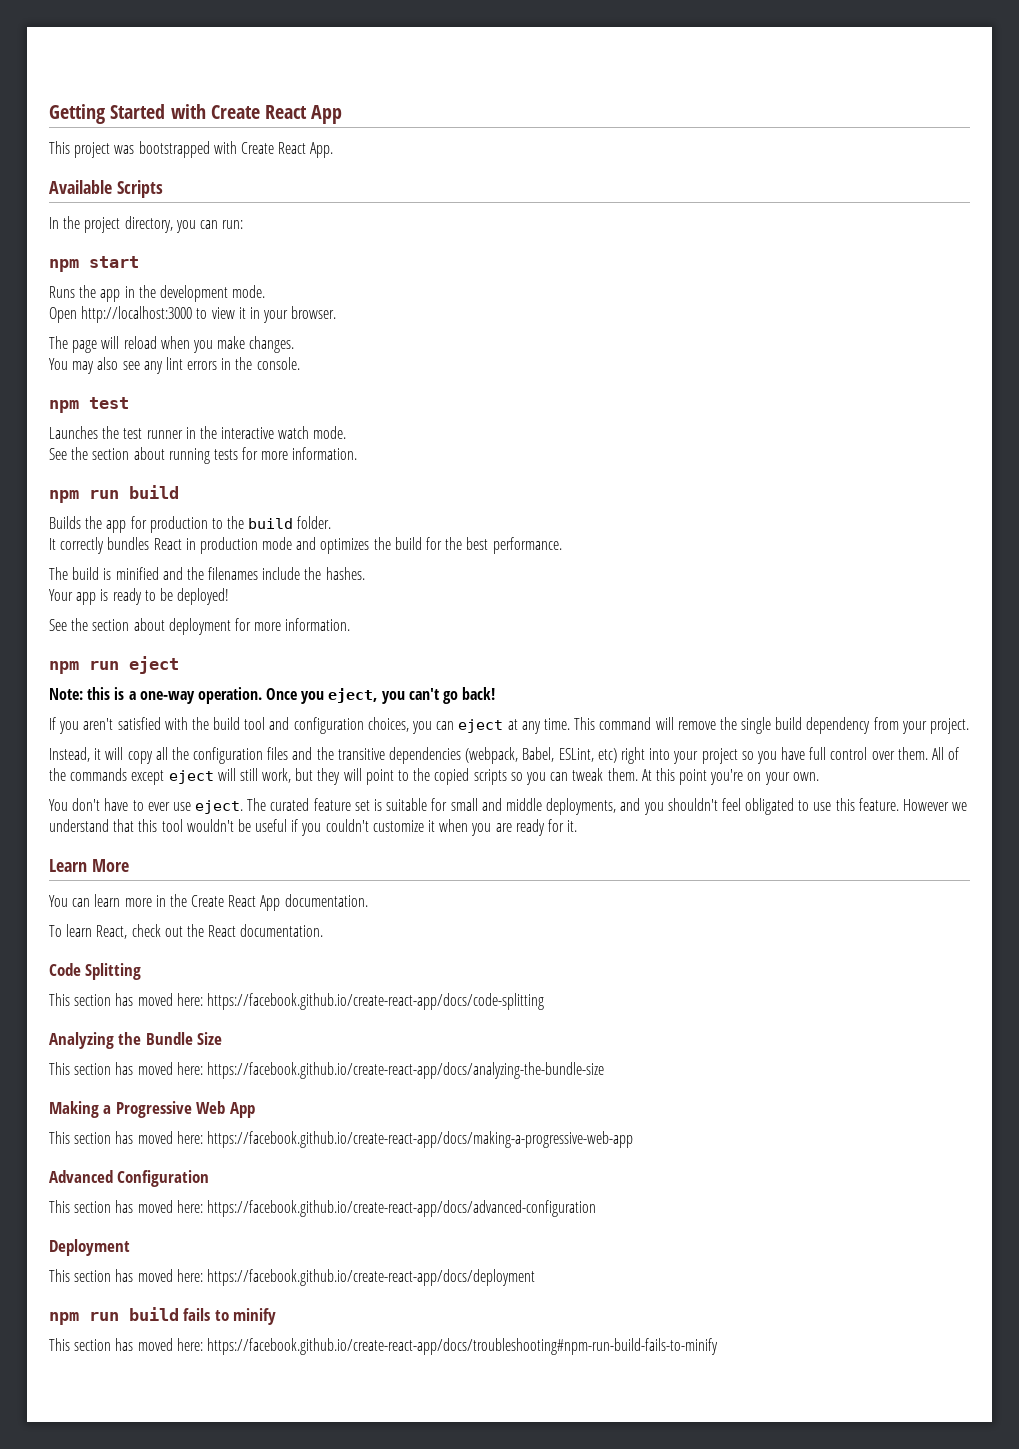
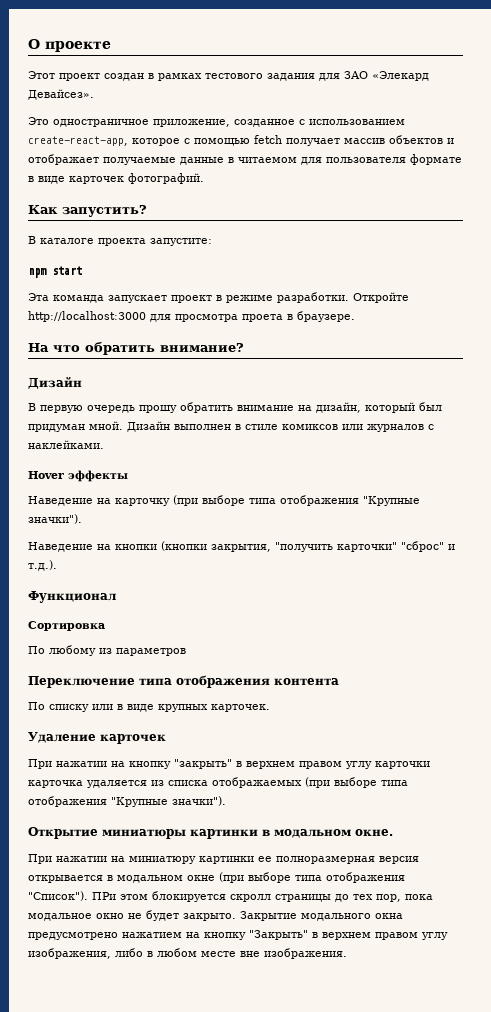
[49,104,343,124] [49,141,334,158] [49,180,163,198] [49,216,244,233] [49,256,139,272] [49,285,266,302] [49,306,337,323] [49,336,295,353] [49,357,300,374] [49,397,129,413] [49,426,347,439] [49,447,358,464] [49,485,179,503] [49,516,332,533] [49,537,562,554] [49,567,365,580] [49,588,230,605] [49,618,351,635] [49,656,179,674] [49,687,496,704] [49,717,969,734] [49,747,960,764] [49,768,819,785] [49,798,968,815] [49,819,578,836] [49,859,129,872] [49,894,368,911] [49,924,324,939] [49,963,142,980] [49,993,544,1010] [49,1032,223,1049] [49,1062,604,1079] [49,1101,255,1118] [49,1131,633,1148] [49,1170,210,1187] [49,1200,596,1217] [49,1239,130,1256] [49,1269,535,1286] [49,1307,277,1325] [49,1338,718,1355] Getting Started with Create React App // This project was bootstrapped with Create React App. // Available Scripts // In the project directory, you can run: // npm start // Runs the app in the development mode. // Open http://localhost:3000 to view it in your browser. // The page will reload when you make changes. // You may also see any lint errors in the console. // npm test // Launches the test runner in the interactive watch mode. // See the section about running tests for more information. // npm run build // Builds the app for production to the build folder. // It correctly bundles React in production mode and optimizes the build for the best performance. // The build is minified and the filenames include the hashes. // Your app is ready to be deployed! // See the section about deployment for more information. // npm run eject // Note: this is a one-way operation. Once you eject, you can't go back! // If you aren't satisfied with the build tool and configuration choices, you can eject at any time. This command will remove the single build dependency from your project. // Instead, it will copy all the configuration files and the transitive dependencies (webpack, Babel, ESLint, etc) right into your project so you have full control over them. All of the commands except eject will still work, but they will point to the copied scripts so you can tweak them. At this point you're on your own. // You don't have to ever use eject. The curated feature set is suitable for small and middle deployments, and you shouldn't feel obligated to use this feature. However we understand that this tool wouldn't be useful if you couldn't customize it when you are ready for it. // Learn More // You can learn more in the Create React App documentation. // To learn React, check out the React documentation. // Code Splitting // This section has moved here: https://facebook.github.io/create-react-app/docs/code-splitting // Analyzing the Bundle Size // This section has moved here: https://facebook.github.io/create-react-app/docs/analyzing-the-bundle-size // Making a Progressive Web App // This section has moved here: https://facebook.github.io/create-react-app/docs/making-a-progressive-web-app // Advanced Configuration // This section has moved here: https://facebook.github.io/create-react-app/docs/advanced-configuration // Deployment // This section has moved here: https://facebook.github.io/create-react-app/docs/deployment // npm run build fails to minify // This section has moved here: https://facebook.github.io/create-react-app/docs/troubleshooting#npm-run-build-fails-to-minify -> [28,39,111,52] [28,71,429,81] [28,89,94,100] [28,117,405,127] [28,135,454,146] [28,154,462,165] [28,173,204,184] [28,205,147,217] [28,236,212,246] [28,266,82,278] [28,292,409,303] [28,311,355,322] [28,341,244,355] [28,376,82,389] [28,402,442,413] [28,421,434,432] [28,440,104,449] [28,470,128,482] [28,495,420,506] [28,514,82,524] [28,541,455,552] [28,560,57,571] [28,591,117,603] [28,621,105,631] [28,645,186,656] [28,675,339,688] [28,702,270,712] [28,732,166,744] [28,759,430,769] [28,777,408,788] [28,796,226,807] [28,827,393,839] [28,854,419,864] [28,872,405,883] [28,891,433,902] [28,910,403,921] [28,930,448,940] [28,948,347,959] О проекте // Этот проект создан в рамках тестового задания для ЗАО «Элекард Девайсез». // Это одностраничное приложение, созданное с использованием create-react-app, которое с помощью fetch получает массив объектов и отображает получаемые данные в читаемом для пользователя формате в виде карточек фотографий. // Как запустить? // В каталоге проекта запустите: // npm start // Эта команда запускает проект в режиме разработки. Откройте http://localhost:3000 для просмотра проета в браузере. // На что обратить внимание? // Дизайн // В первую очередь прошу обратить внимание на дизайн, который был придуман мной. Дизайн выполнен в стиле комиксов или журналов с наклейками. // Hover эффекты // Наведение на карточку (при выборе типа отображения "Крупные значки"). // Наведение на кнопки (кнопки закрытия, "получить карточки" "сброс" и т.д.). // Функционал // Сортировка // По любому из параметров // Переключение типа отображения контента // По списку или в виде крупных карточек. // Удаление карточек // При нажатии на кнопку "закрыть" в верхнем правом углу карточки карточка удаляется из списка отображаемых (при выборе типа отображения "Крупные значки"). // Открытие миниатюры картинки в модальном окне. // При нажатии на миниатюру картинки ее полноразмерная версия открывается в модальном окне (при выборе типа отображения "Список"). ПРи этом блокируется скролл страницы до тех пор, пока модальное окно не будет закрыто. Закрытие модального окна предусмотрено нажатием на кнопку "Закрыть" в верхнем правом углу изображения, либо в любом месте вне изображения.

